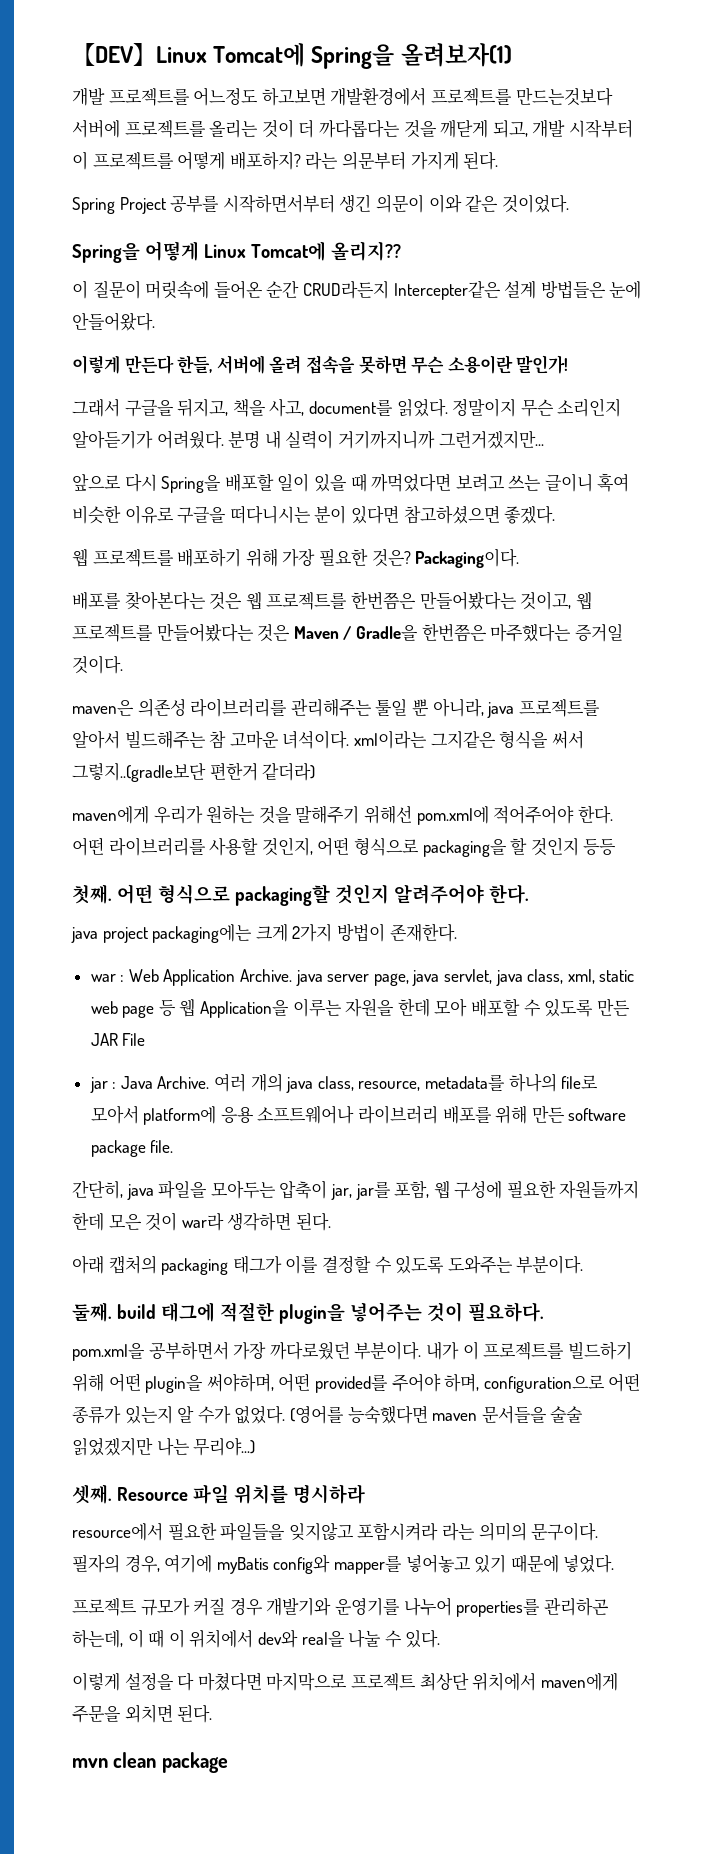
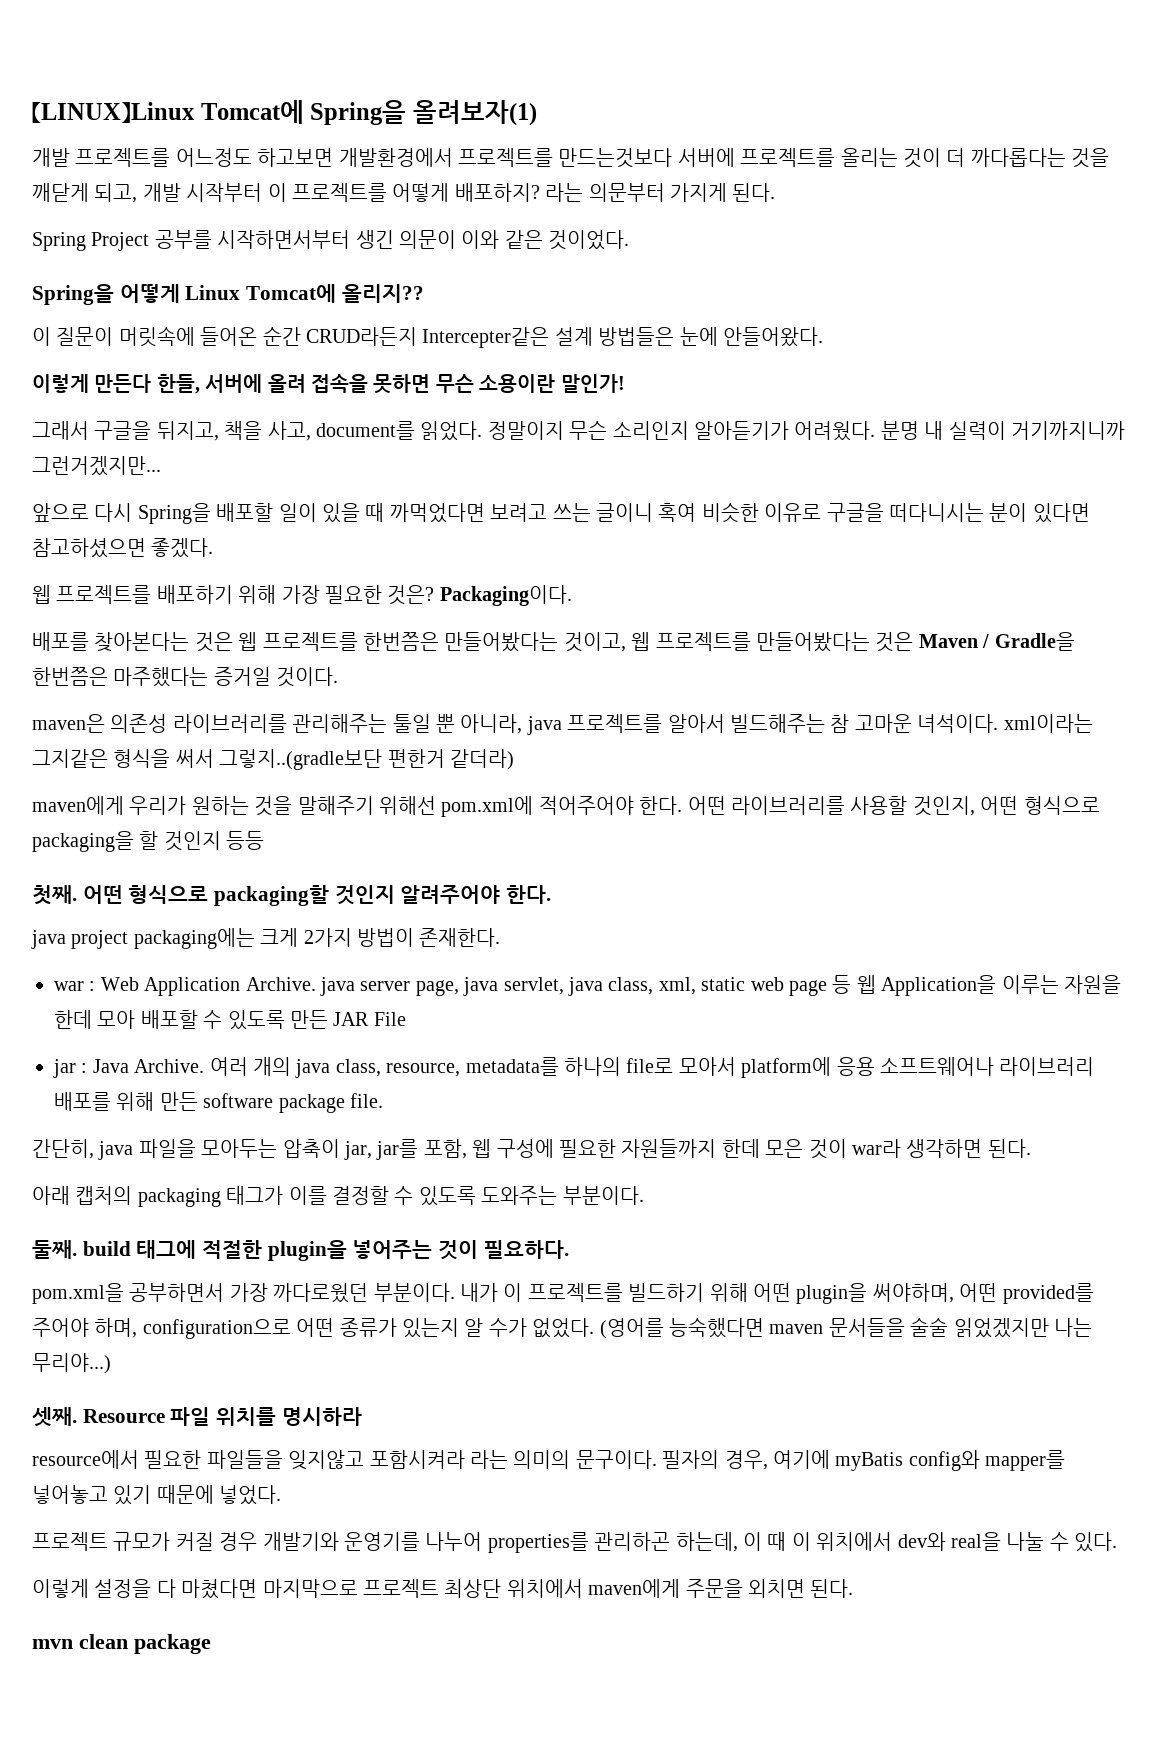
[95,46,133,63] DEV -> [41,103,121,120] LINUX

